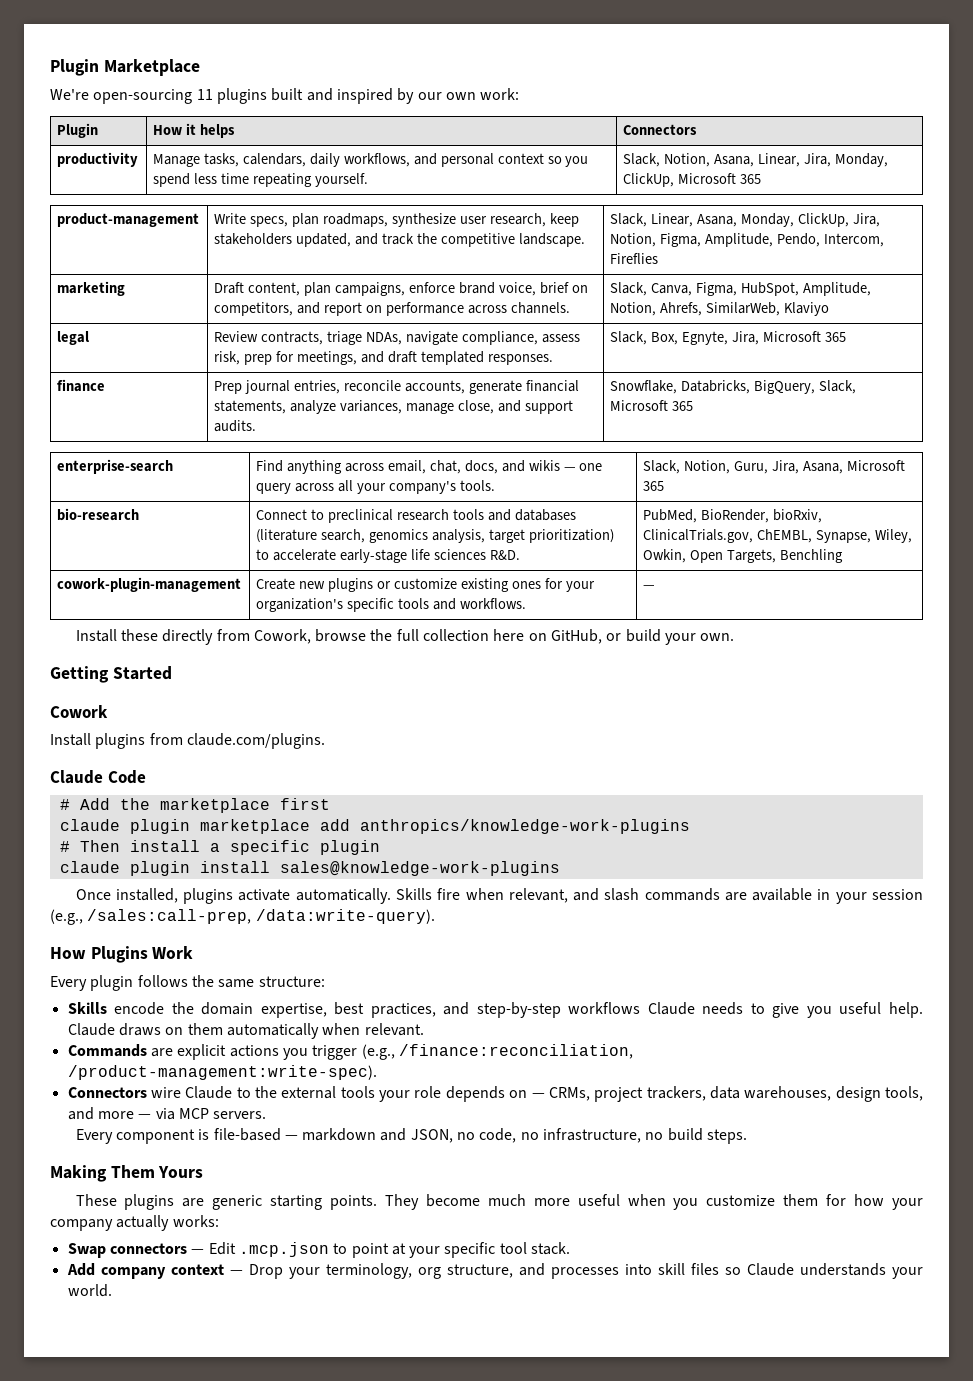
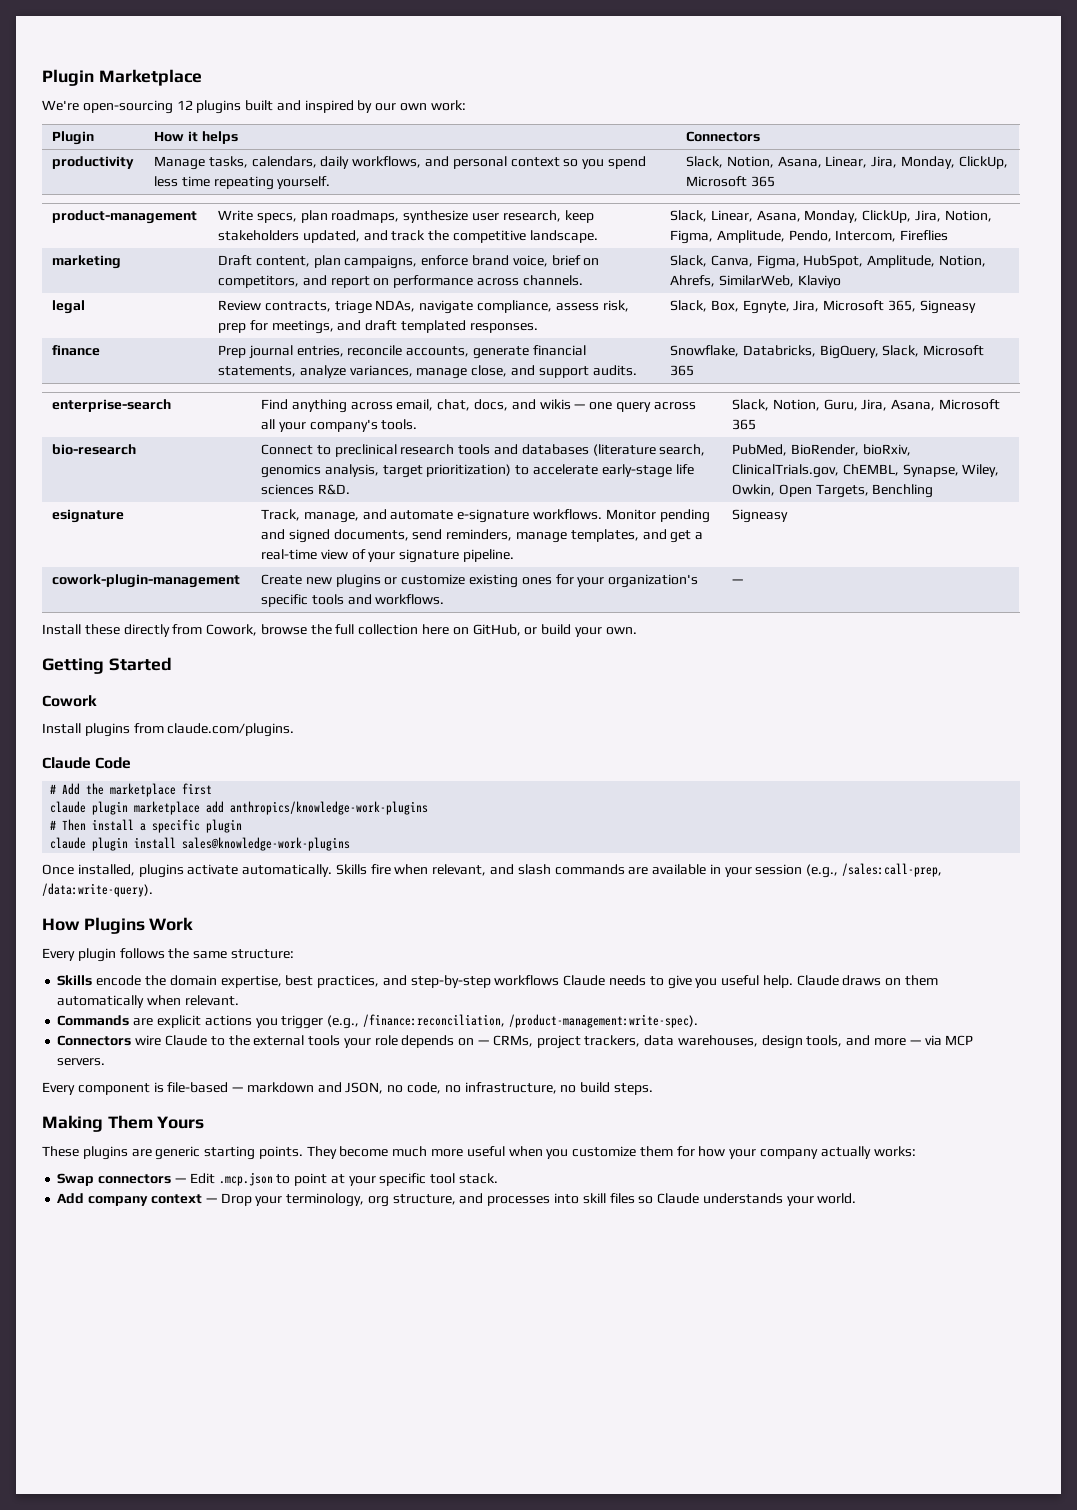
[196,89,213,100] 11 -> [176,100,193,110] 12
[824,332,846,342] 365 -> [888,300,976,314] 365, Signeasy
(843, 556) none -> [52,509,125,523] [261,509,710,523] [261,529,704,543] [261,549,515,563] [732,509,789,523] // esignature | Track, manage, and automate e-signature workflows. Monitor pending and signed documents, send reminders, manage templates, and get a real-time view of your signature pipeline. | Signeasy

